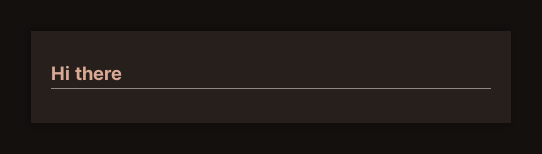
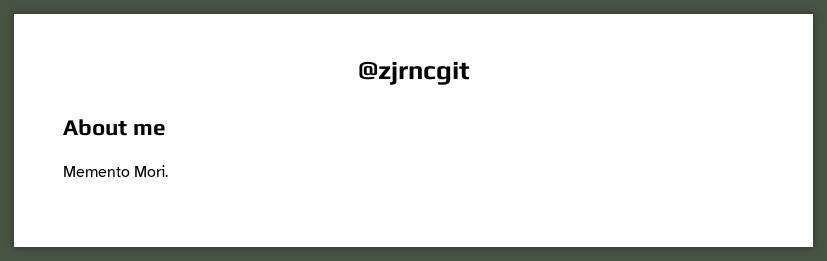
[51,65,123,81] Hi there -> [357,61,470,85] [63,119,167,136] [63,165,169,177] @zjrncgit // About me // Memento Mori.

